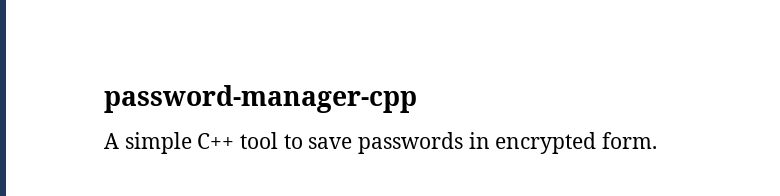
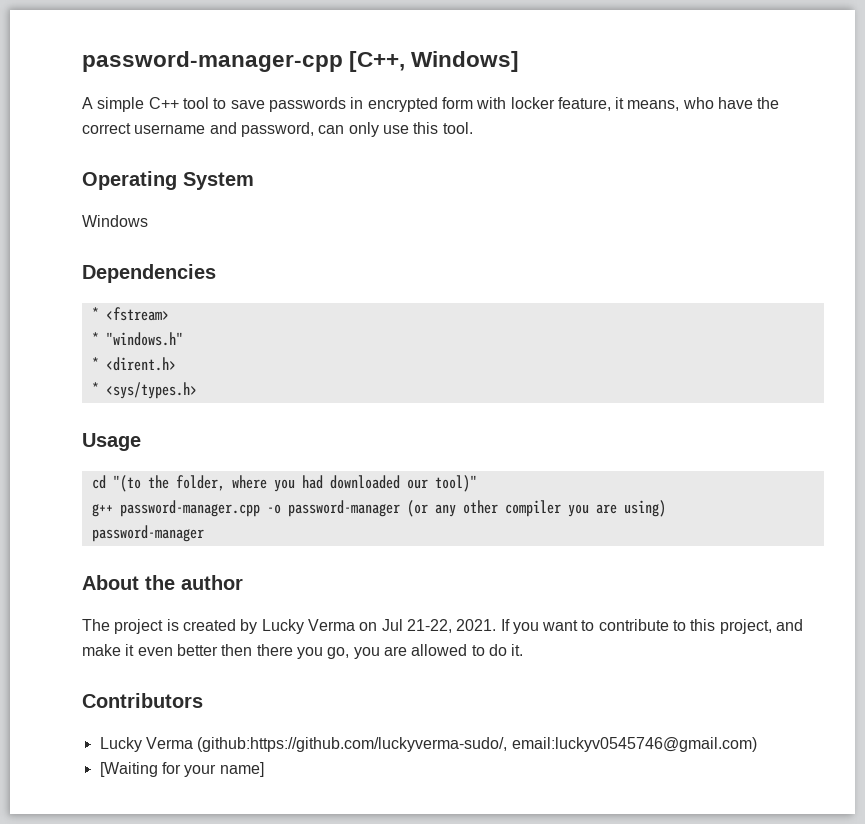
(417, 99) none -> [349,51,520,72] [C++, Windows]
[602,132,658,149] form. -> [441,97,780,111] [82,122,473,137] [82,171,254,190] [82,215,148,227] [82,264,216,283] [91,307,169,321] [91,332,183,346] [91,357,176,371] [91,382,197,399] [82,433,141,451] [91,475,477,492] [91,500,666,517] [91,525,204,542] [82,575,243,590] [82,619,804,634] [82,644,524,659] [82,693,203,708] [99,737,757,752] [99,762,264,777] form with locker feature, it means, who have the correct username and password, can only use this tool. // Operating System // Windows // Dependencies // * <fstream> // * "windows.h" // * <dirent.h> // * <sys/types.h> // Usage // cd "(to the folder, where you had downloaded our tool)" // g++ password-manager.cpp -o password-manager (or any other compiler you are using) // password-manager // About the author // The project is created by Lucky Verma on Jul 21-22, 2021. If you want to contribute to this project, and make it even better then there you go, you are allowed to do it. // Contributors // Lucky Verma (github:https://github.com/luckyverma-sudo/, email:luckyv0545746@gmail.com) // [Waiting for your name]

